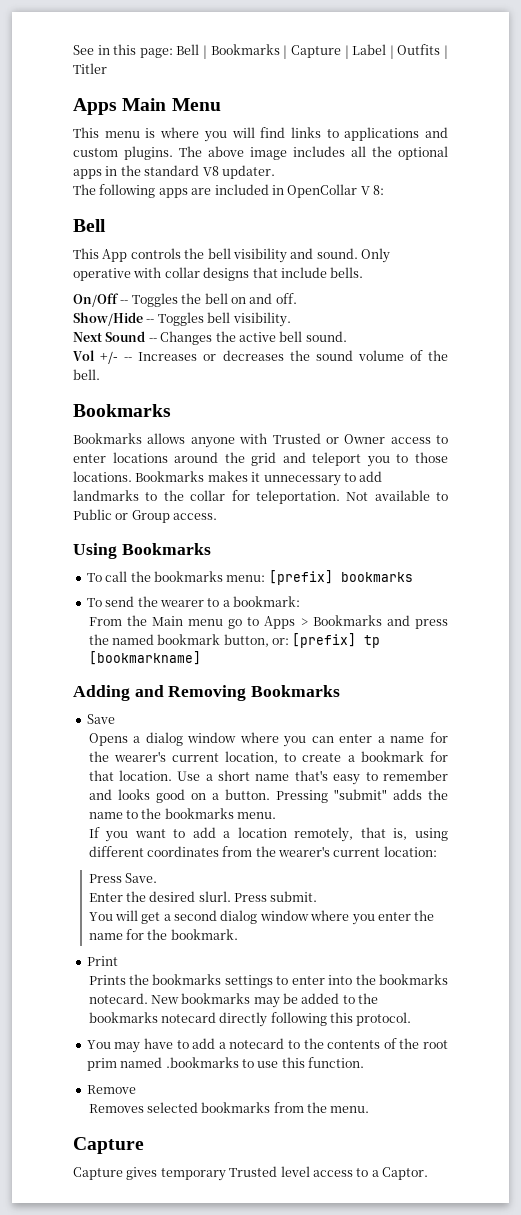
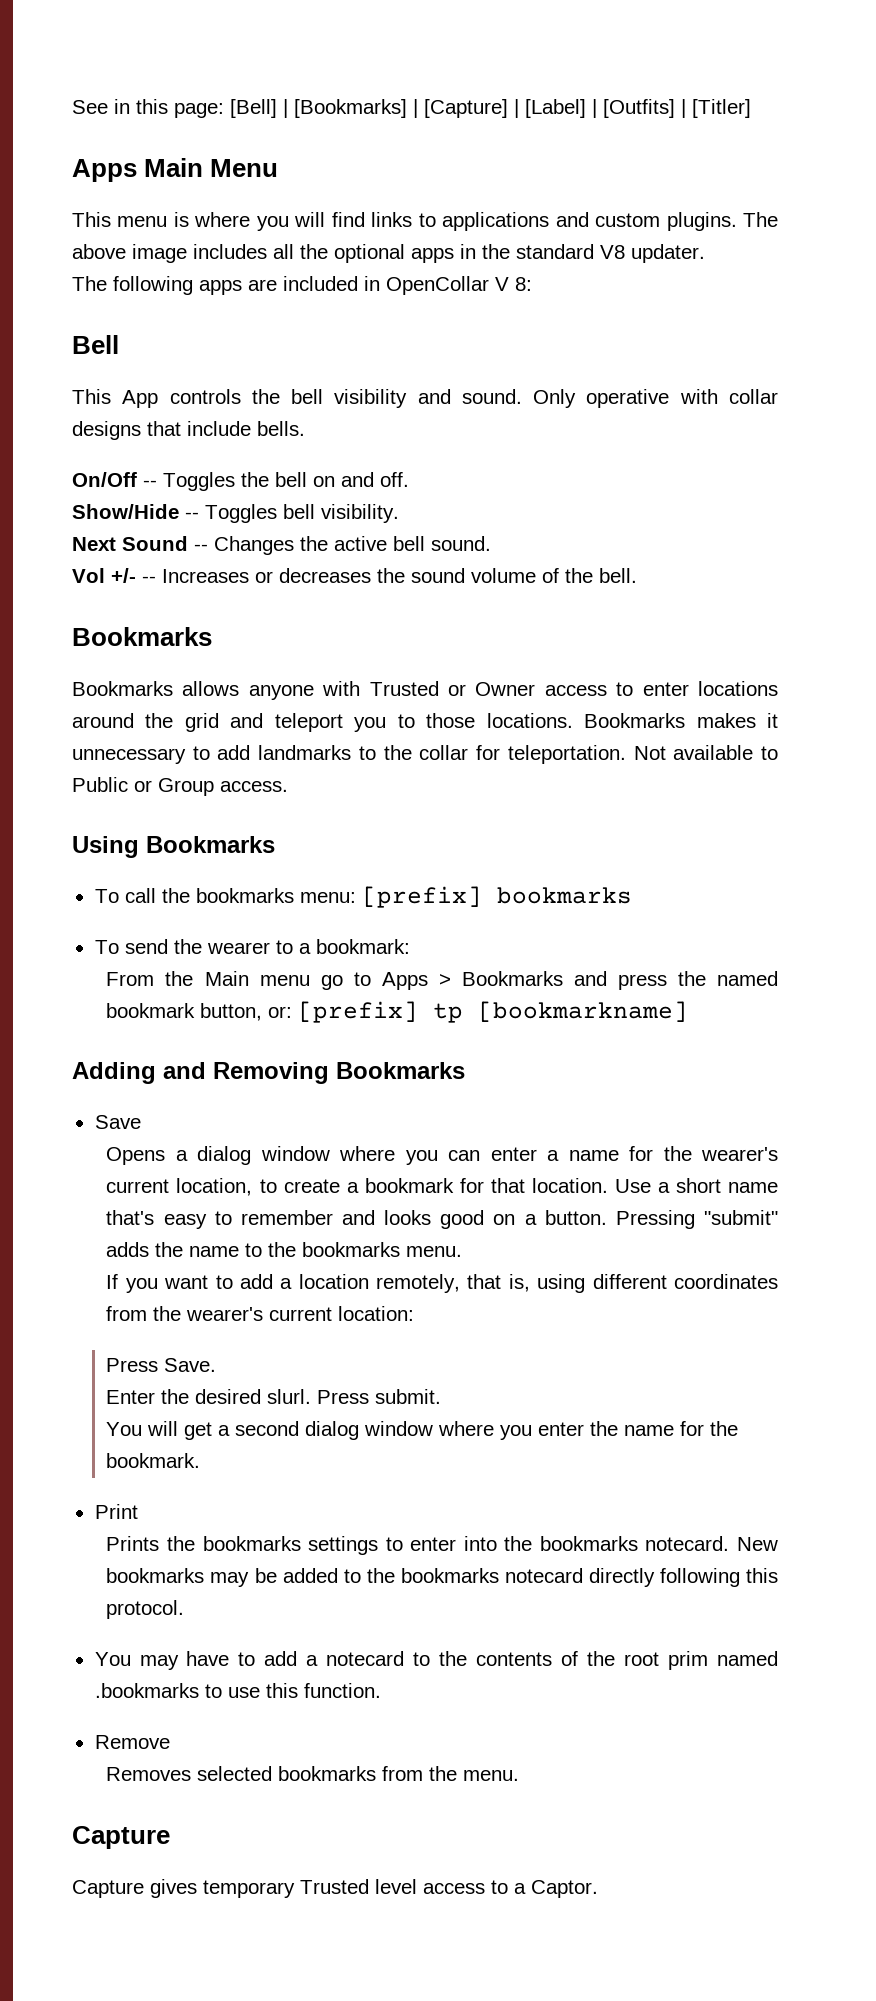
[176,44,449,59] [73,63,107,74] Bell | Bookmarks | Capture | Label | Outfits | Titler -> [230,99,751,118] [Bell] | [Bookmarks] | [Capture] | [Label] | [Outfits] | [Titler]

